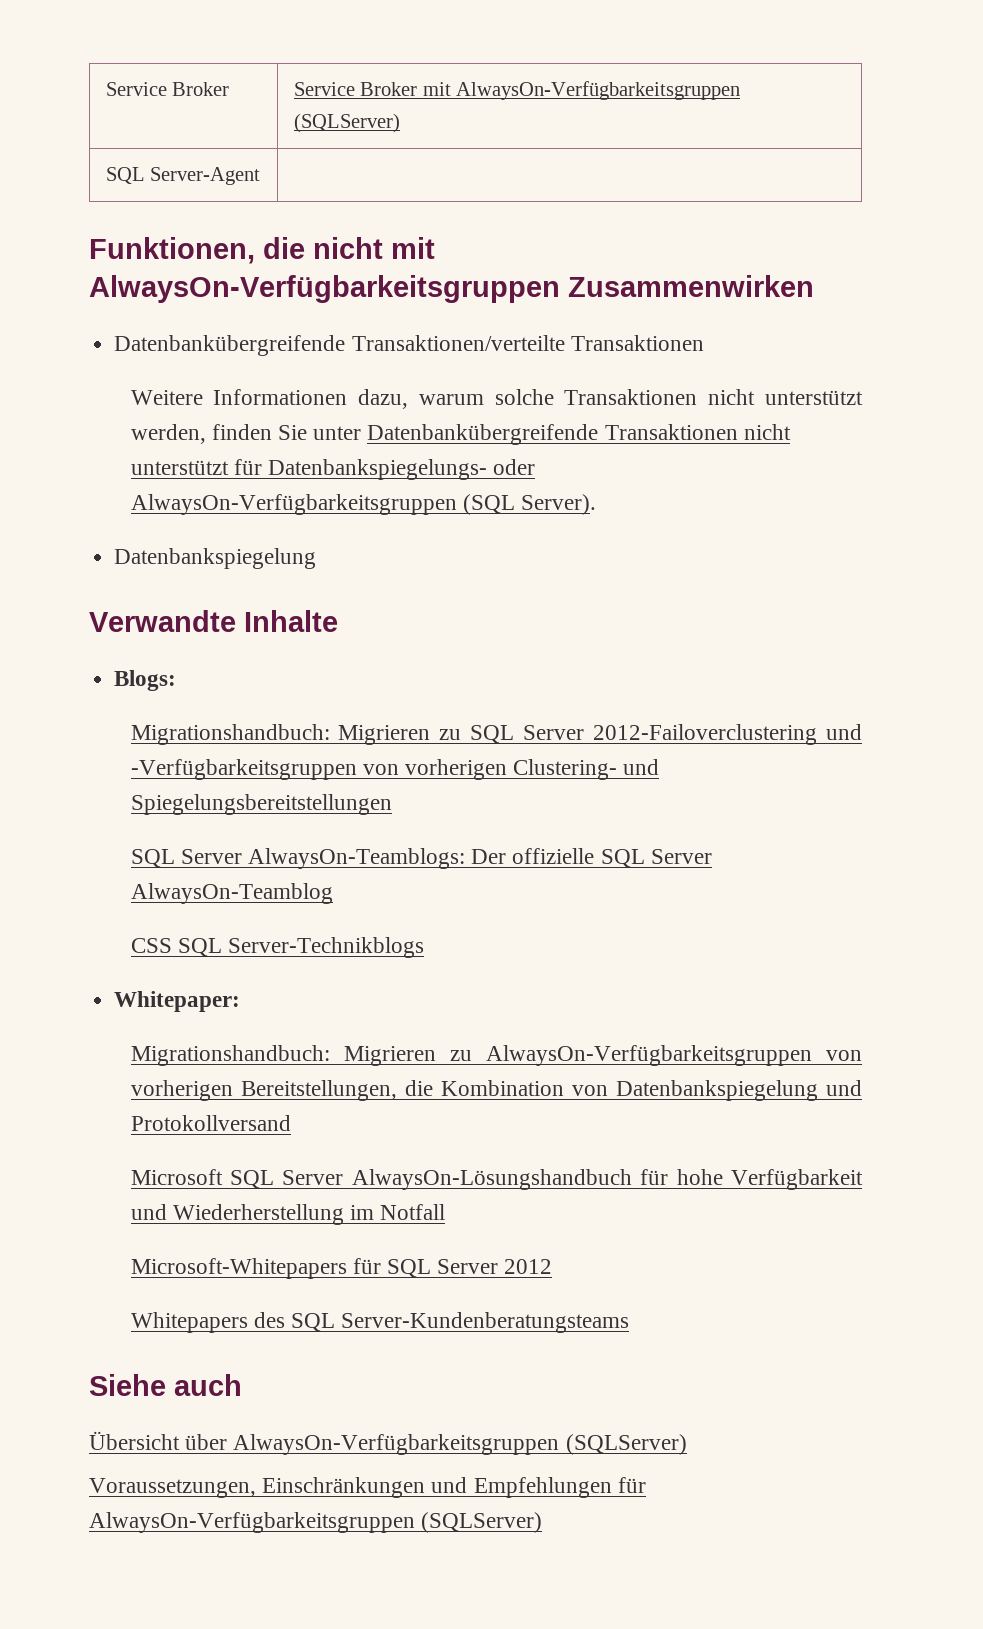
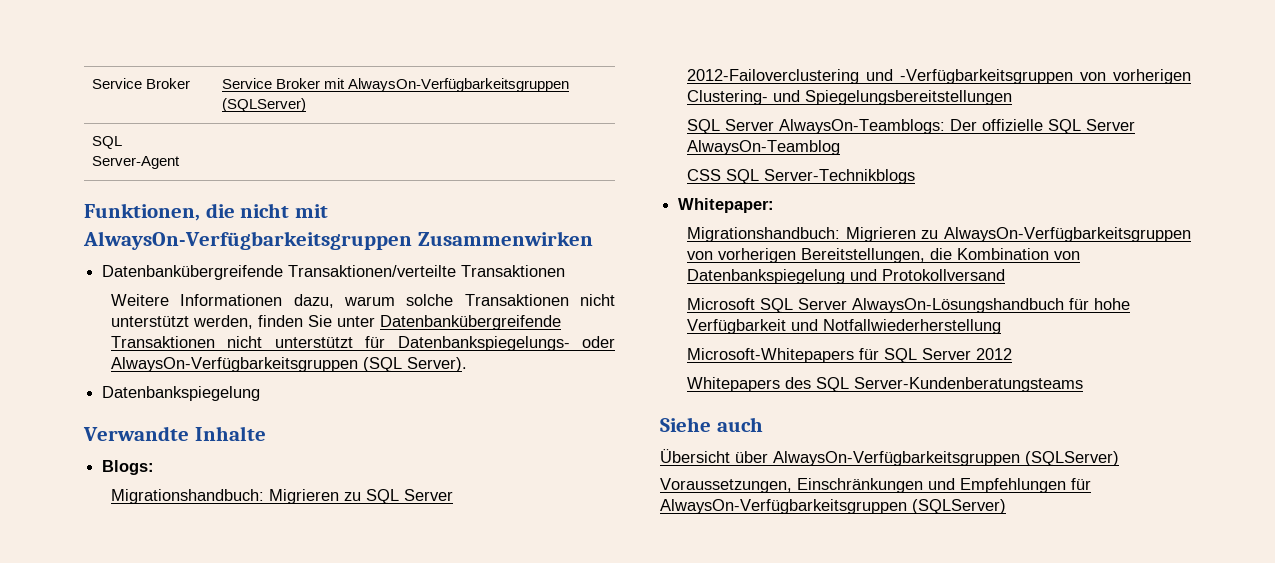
[172,1204,446,1225] Wiederherstellung im Notfall -> [822,319,1001,334] Notfallwiederherstellung

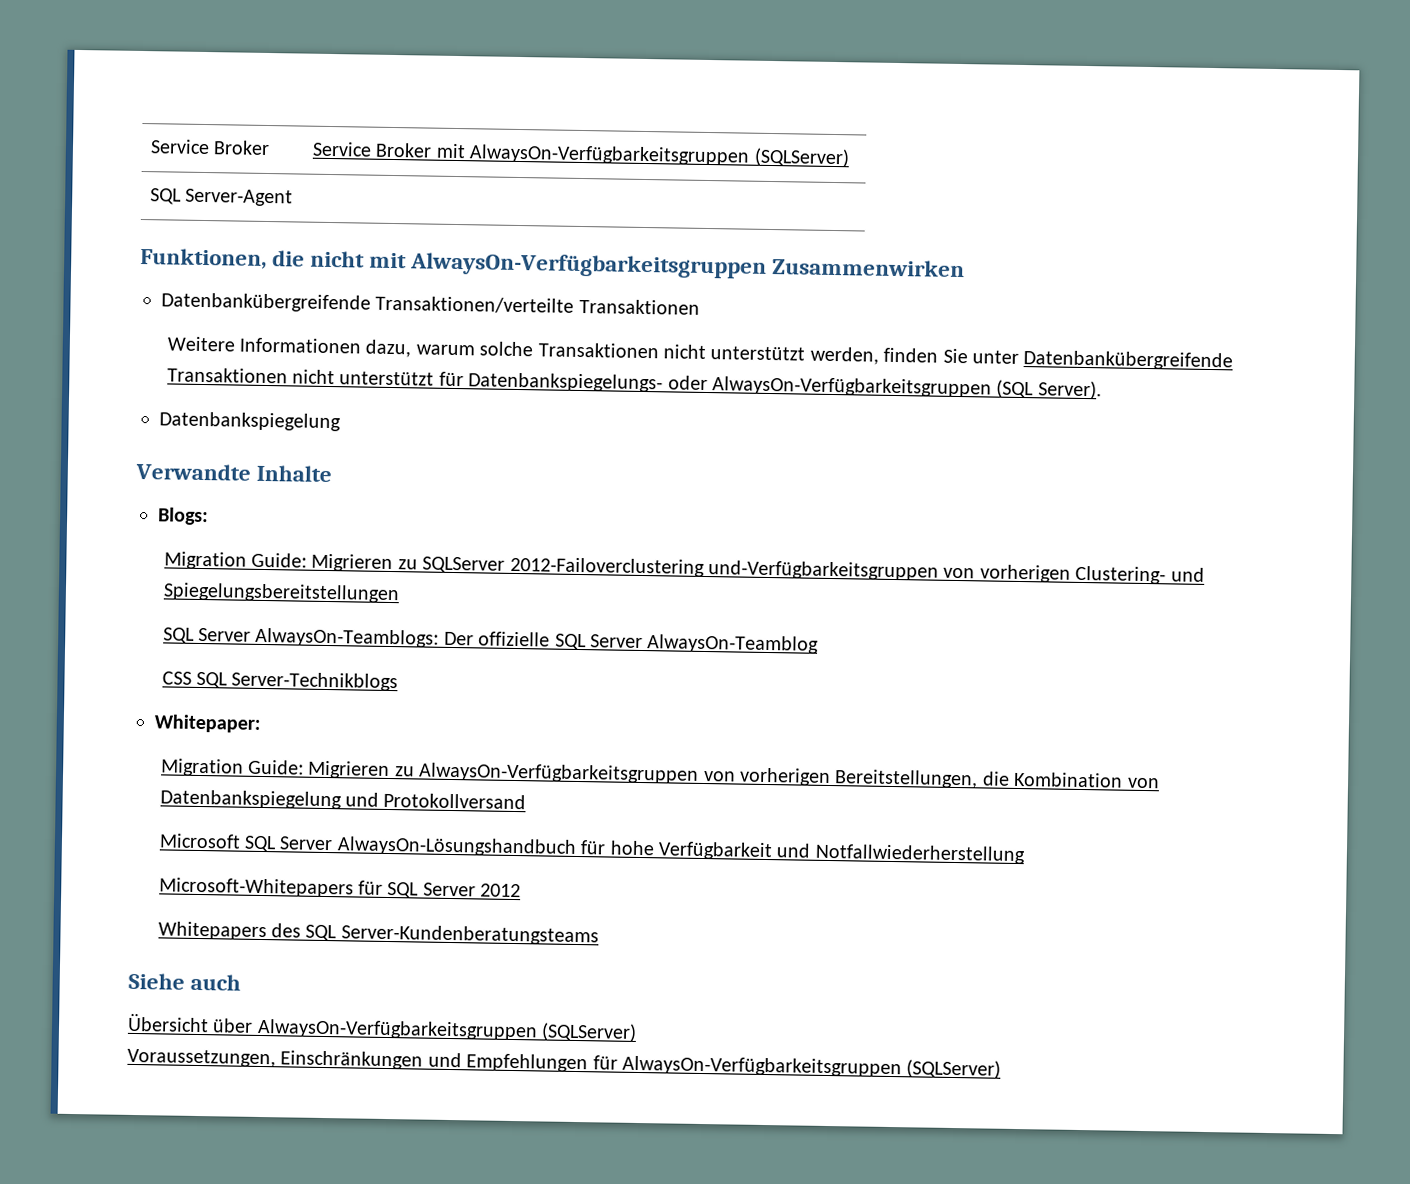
[110,489,453,504] [686,69,1073,84] Migrationshandbuch: Migrieren zu SQL Server 2012-Failoverclustering und -Verfügbarkeitsgruppen -> [163,551,940,581] Migration Guide: Migrieren zu SQLServer 2012-Failoverclustering und-Verfügbarkeitsgruppen
[686,227,840,242] Migrationshandbuch: -> [160,758,305,777] Migration Guide:

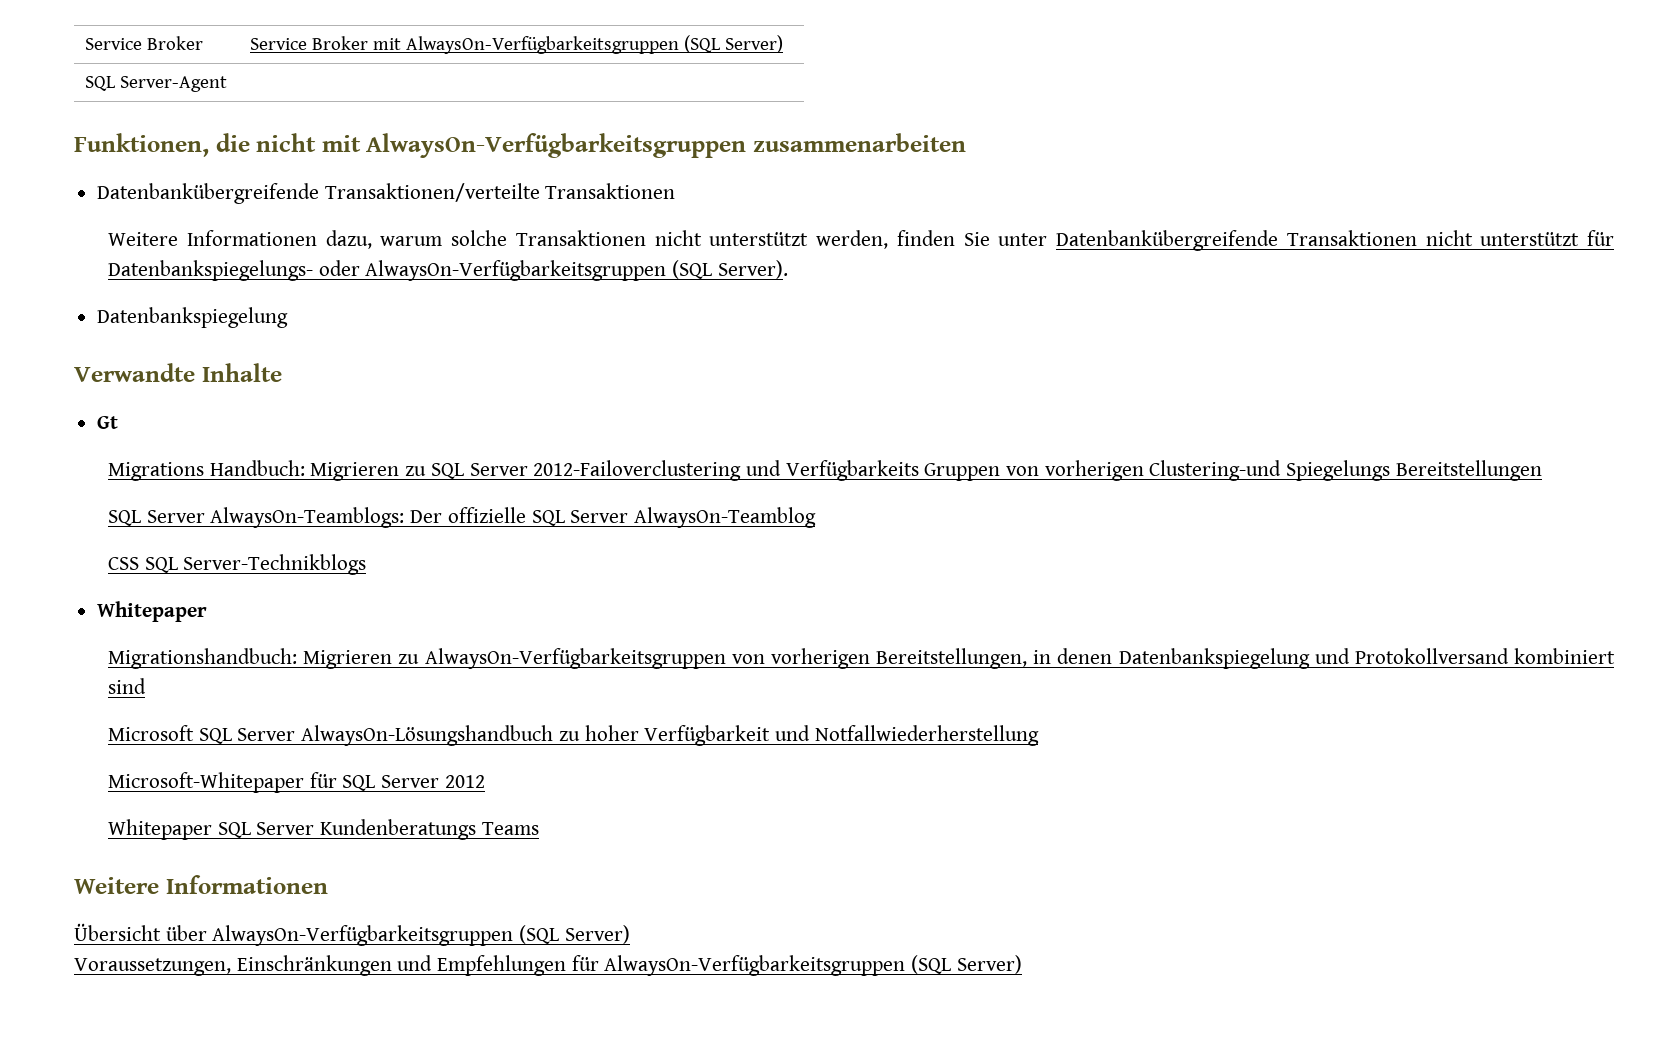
[753,147,850,168] (SQLServer) -> [684,35,784,53] (SQL Server)
[772,258,966,278] Zusammenwirken -> [753,133,967,152] zusammenarbeiten
[158,507,209,526] [163,551,1205,585] [162,582,400,604] Blogs: // Migration Guide: Migrieren zu SQLServer 2012-Failoverclustering und-Verfügbarkeitsgruppen von vorherigen Clustering- und Spiegelungsbereitstellungen -> [97,416,119,429] [108,460,1542,481] Gt // Migrations Handbuch: Migrieren zu SQL Server 2012-Failoverclustering und Verfügbarkeits Gruppen von vorherigen Clustering-und Spiegelungs Bereitstellungen
[154,714,261,733] [160,758,305,777] Whitepaper: // Migration Guide: -> [97,601,208,622] [108,648,298,669] Whitepaper // Migrationshandbuch:
[981,771,1160,789] die Kombination von -> [1033,648,1113,664] in denen
(527, 801) none -> [1514,648,1616,664] [108,678,147,694] kombiniert sind
[580,840,655,856] für hohe -> [558,725,639,741] zu hoher
[158,877,354,898] Microsoft-Whitepapers -> [108,772,305,793] Microsoft-Whitepaper
[157,921,599,946] [128,972,242,991] Whitepapers des SQL Server-Kundenberatungsteams // Siehe auch -> [108,819,539,840] [74,875,328,894] Whitepaper SQL Server Kundenberatungs Teams // Weitere Informationen
[541,1022,638,1042] (SQLServer) -> [519,925,630,944] (SQL Server)
[906,1059,1002,1079] (SQLServer) -> [911,955,1022,974] (SQL Server)

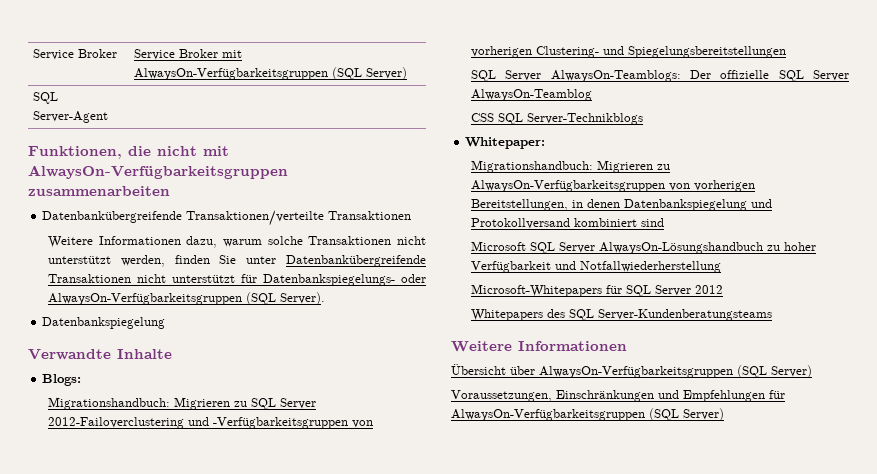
[97,416,119,429] [108,460,305,481] Gt // Migrations Handbuch: -> [42,374,82,386] [47,397,170,410] Blogs: // Migrationshandbuch:
[785,460,1542,481] Verfügbarkeits Gruppen von vorherigen Clustering-und Spiegelungs Bereitstellungen -> [212,417,373,429] [470,46,786,58] -Verfügbarkeitsgruppen von vorherigen Clustering- und Spiegelungsbereitstellungen
[97,601,208,622] Whitepaper -> [465,137,546,149] Whitepaper:
[108,772,305,793] Microsoft-Whitepaper -> [470,284,602,297] Microsoft-Whitepapers
[108,819,539,840] Whitepaper SQL Server Kundenberatungs Teams -> [470,309,772,321] Whitepapers des SQL Server-Kundenberatungsteams

